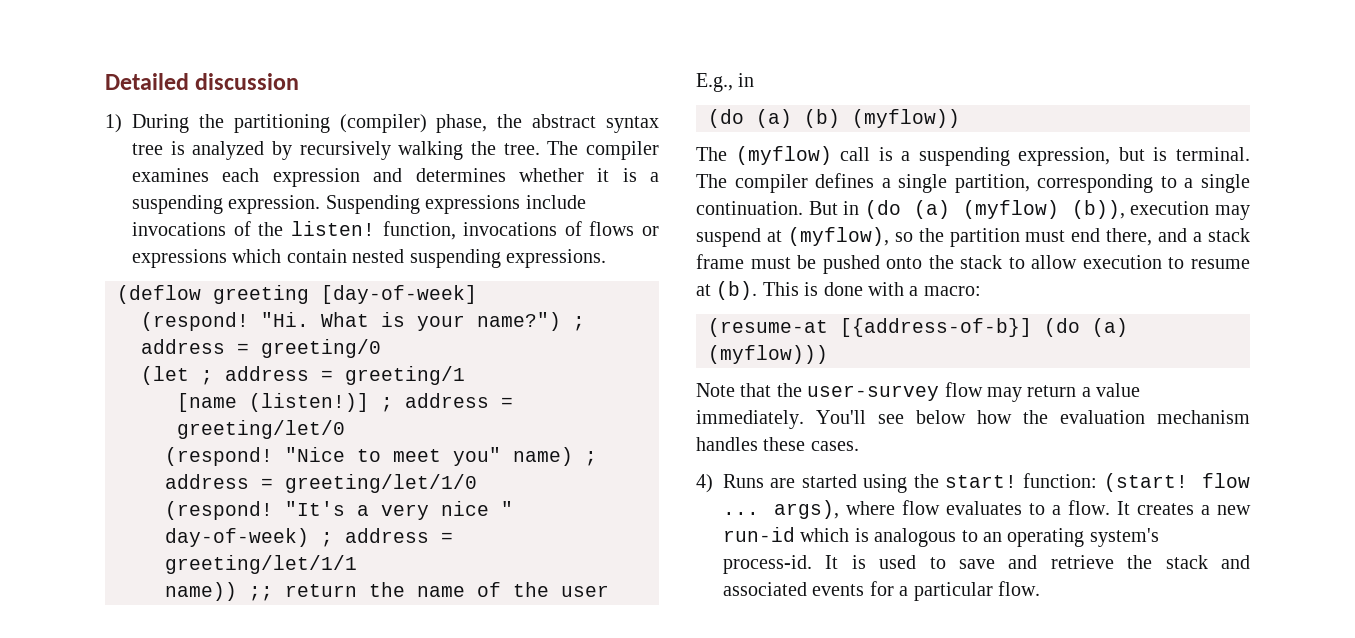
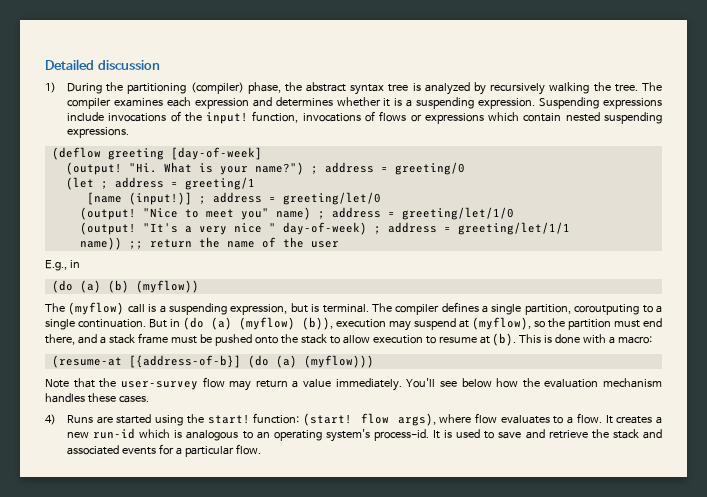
[290,221,375,236] listen! -> [206,112,249,124] input!
[141,312,249,331] (respond! -> [65,162,122,175] (output!
[249,393,369,412] (listen!)] -> [128,192,192,205] (input!)]
[165,447,273,466] (respond! -> [79,207,136,220] (output!
[165,501,273,520] (respond! -> [79,222,136,235] (output!
[1037,174,1154,193] corresponding -> [574,304,640,315] coroutputing
[723,512,759,515] ... -> (389, 418) none

